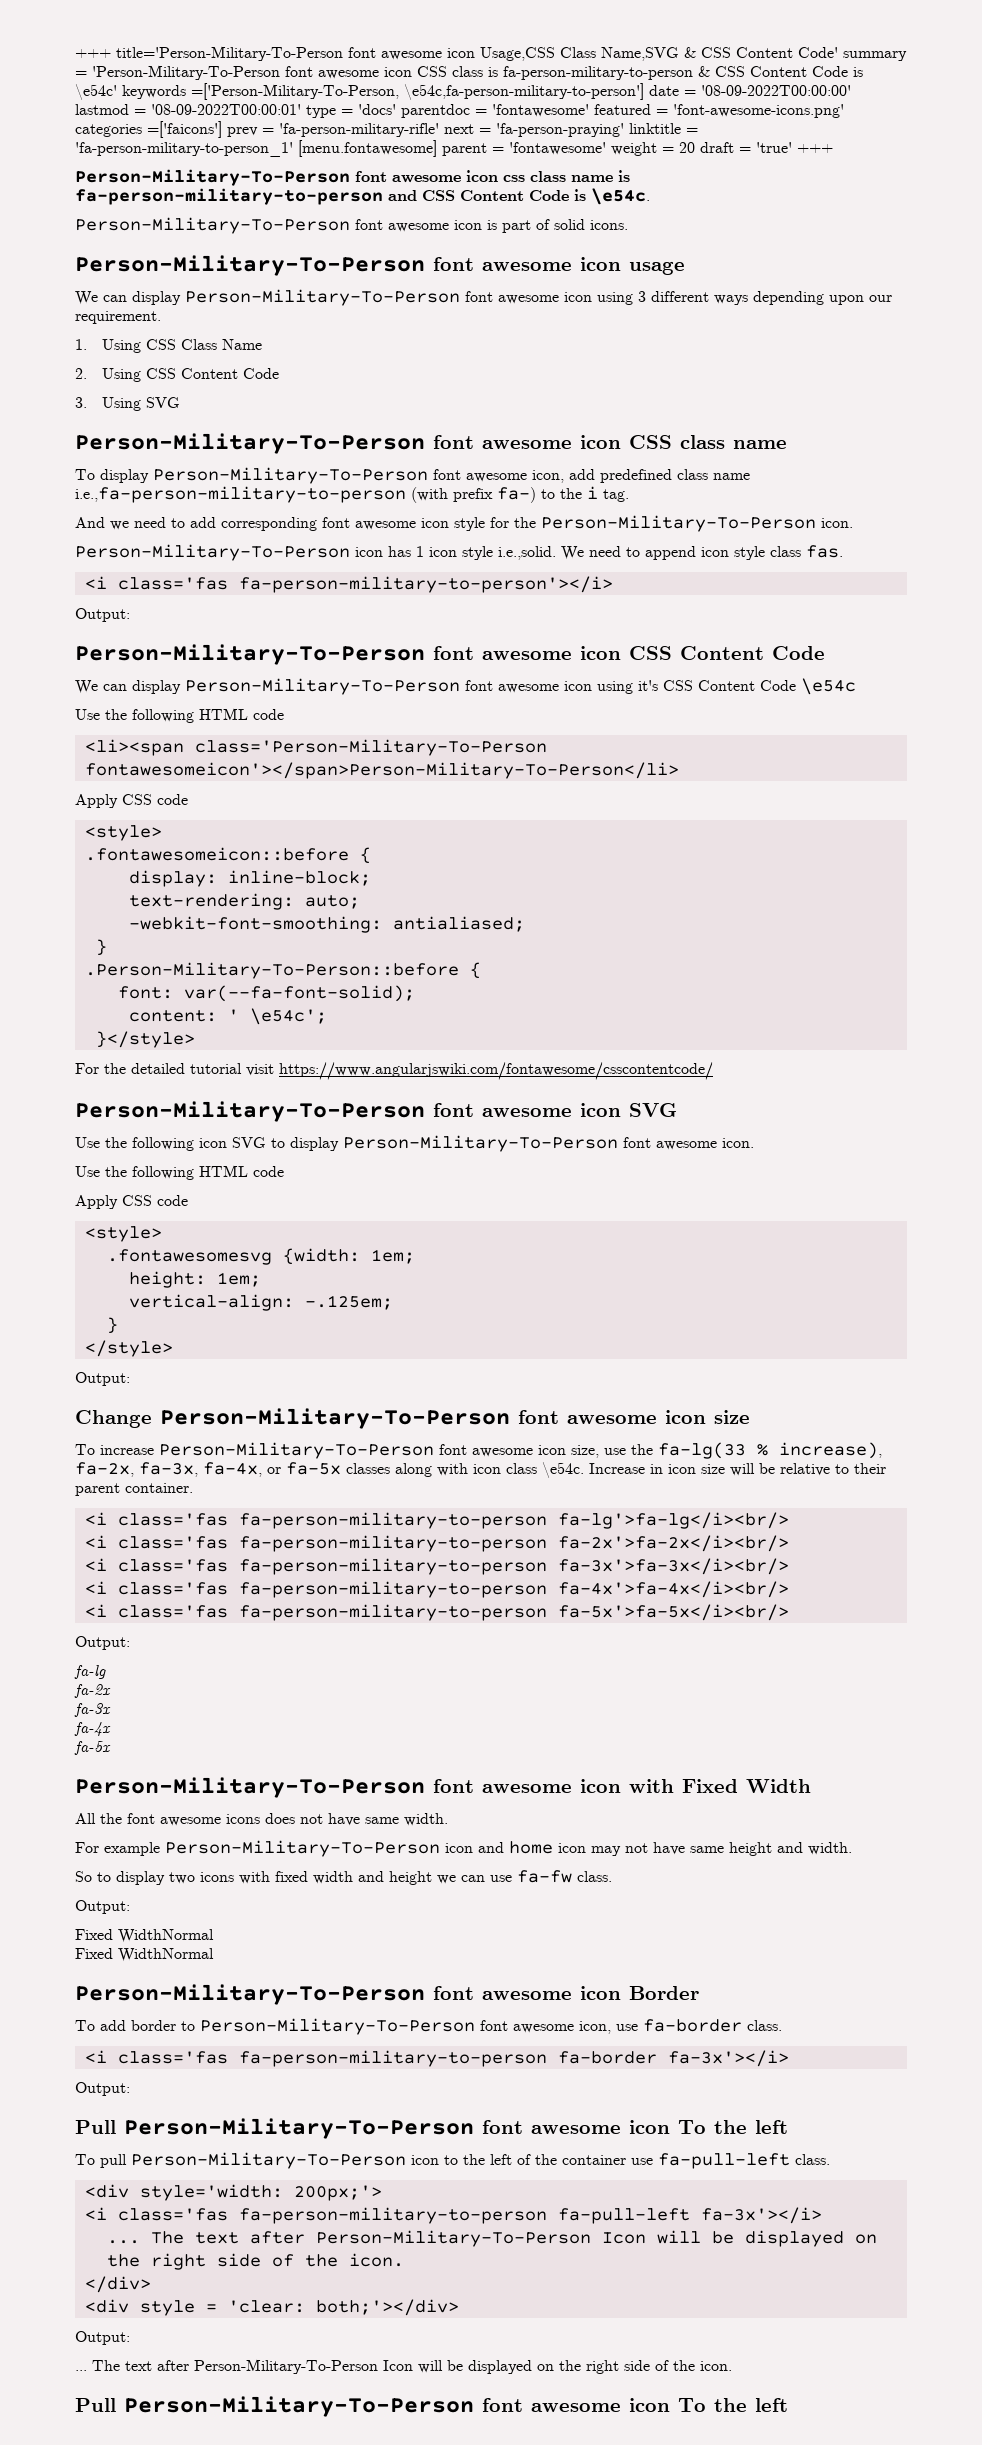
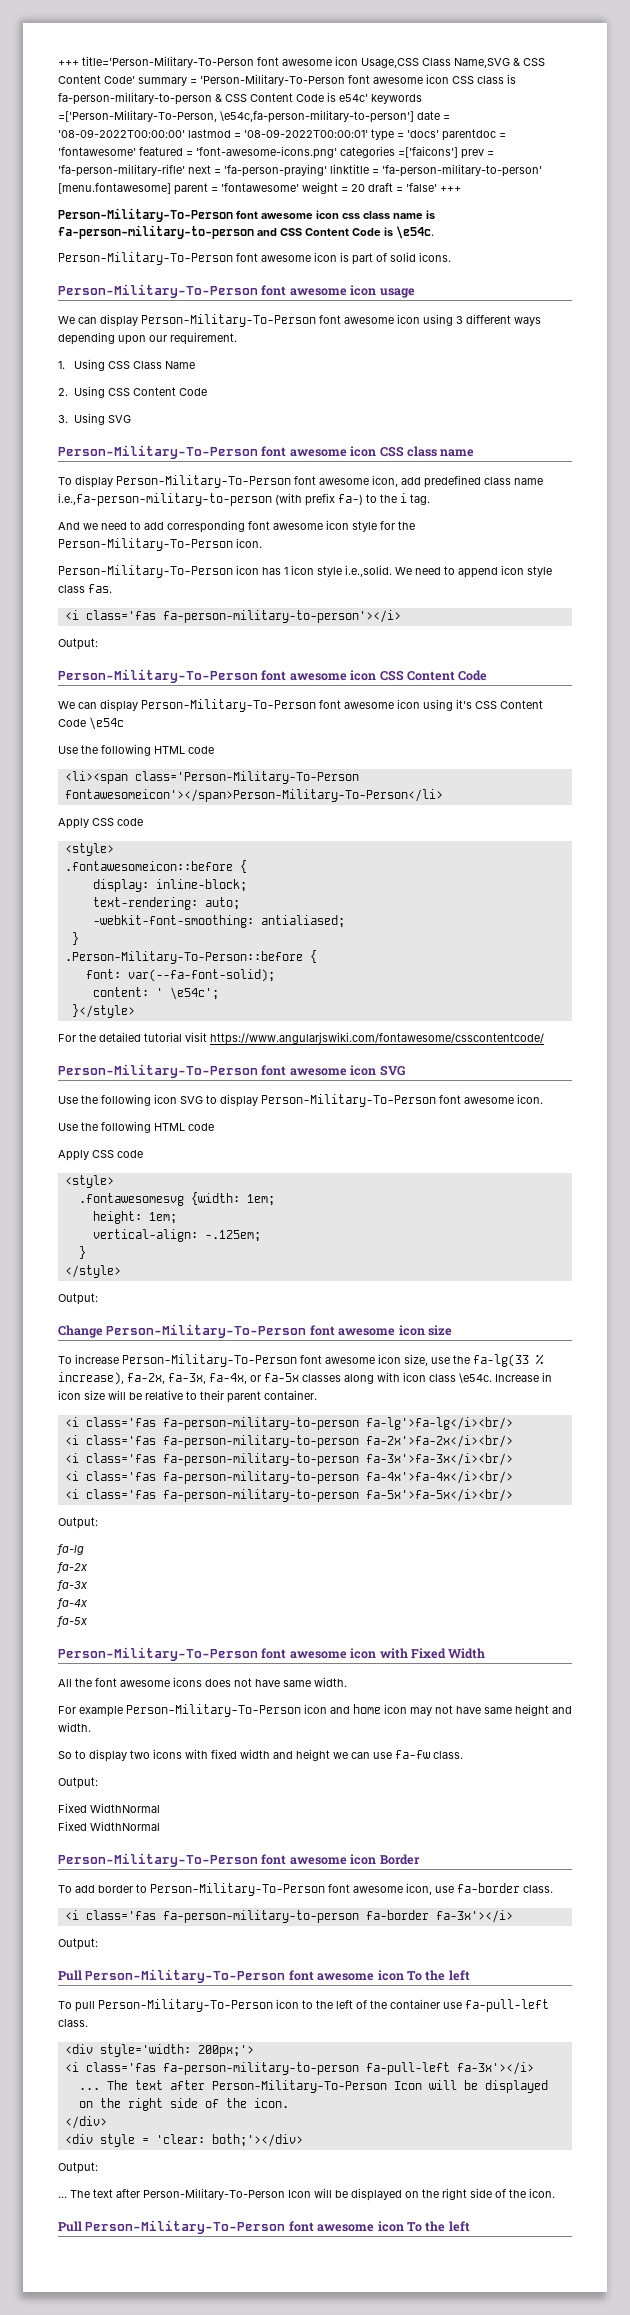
[75,84,117,100] \e54c' -> [339,94,368,102] e54c'
[75,142,293,157] 'fa-person-military-to-person_1' -> [382,164,542,177] 'fa-person-military-to-person'
[756,142,792,153] 'true' -> [406,183,437,192] 'false'

